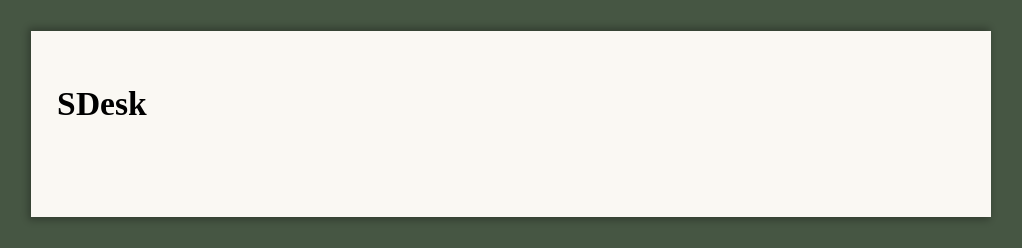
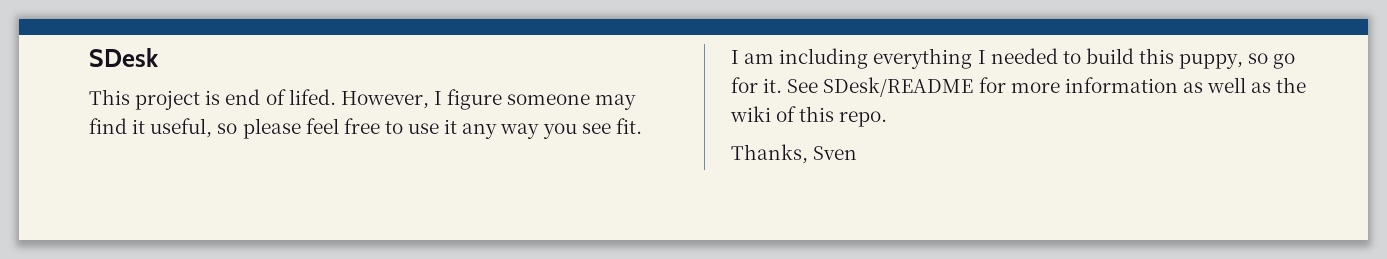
(147, 103) none -> [89,89,637,110] [89,118,642,139] [731,48,1296,69] [731,77,1307,97] [730,106,888,127] [731,144,858,164] // This project is end of lifed. However, I figure someone may find it useful, so please feel free to use it any way you see fit. // I am including everything I needed to build this puppy, so go for it. See SDesk/README for more information as well as the wiki of this repo. // Thanks, Sven

